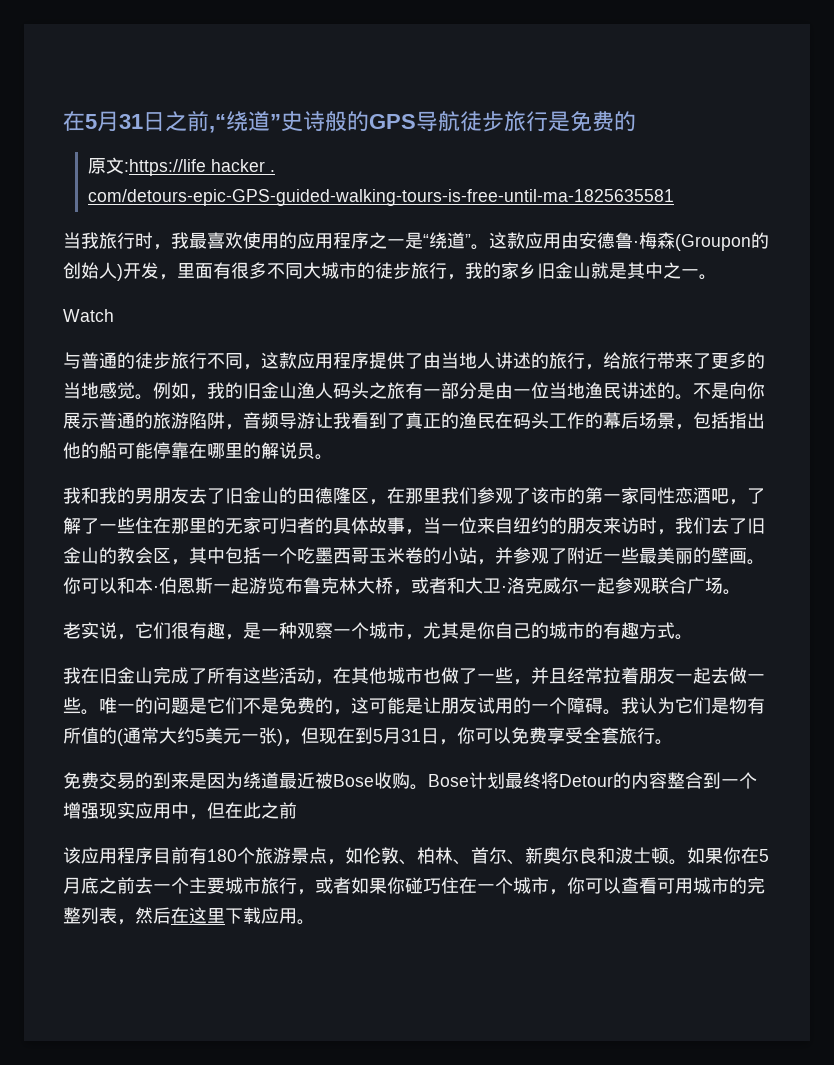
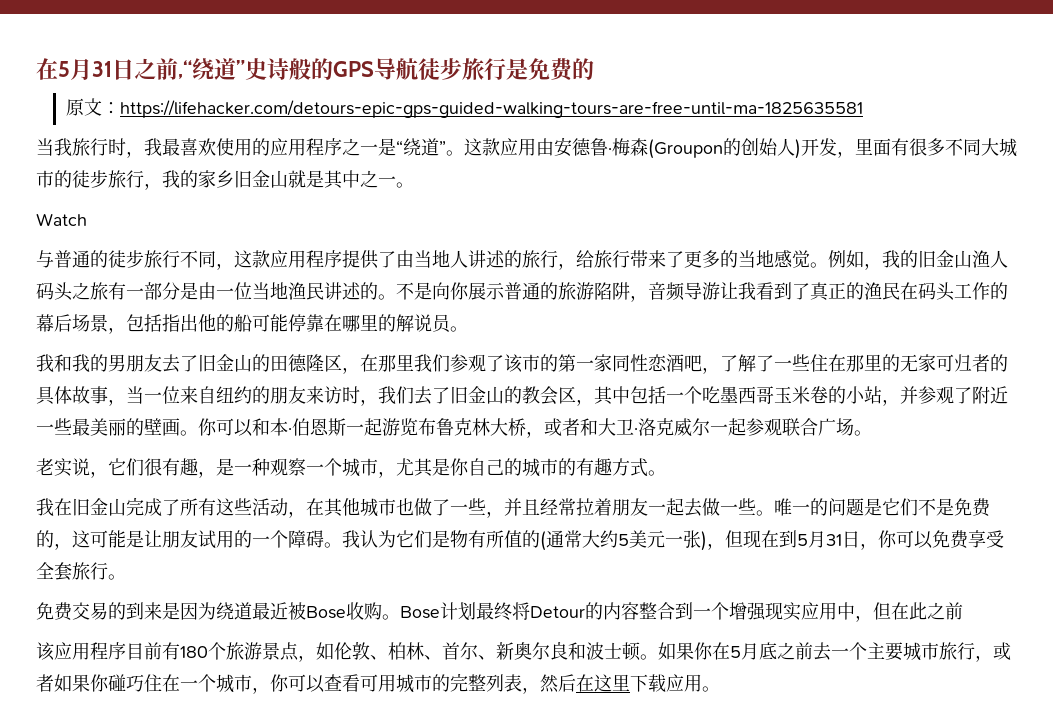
[123,159,275,176] [87,189,674,206] :https://life hacker . com/detours-epic-GPS-guided-walking-tours-is-free-until-ma-1825635581 -> [101,100,863,118] ：https://lifehacker.com/detours-epic-gps-guided-walking-tours-are-free-until-ma-1825635581

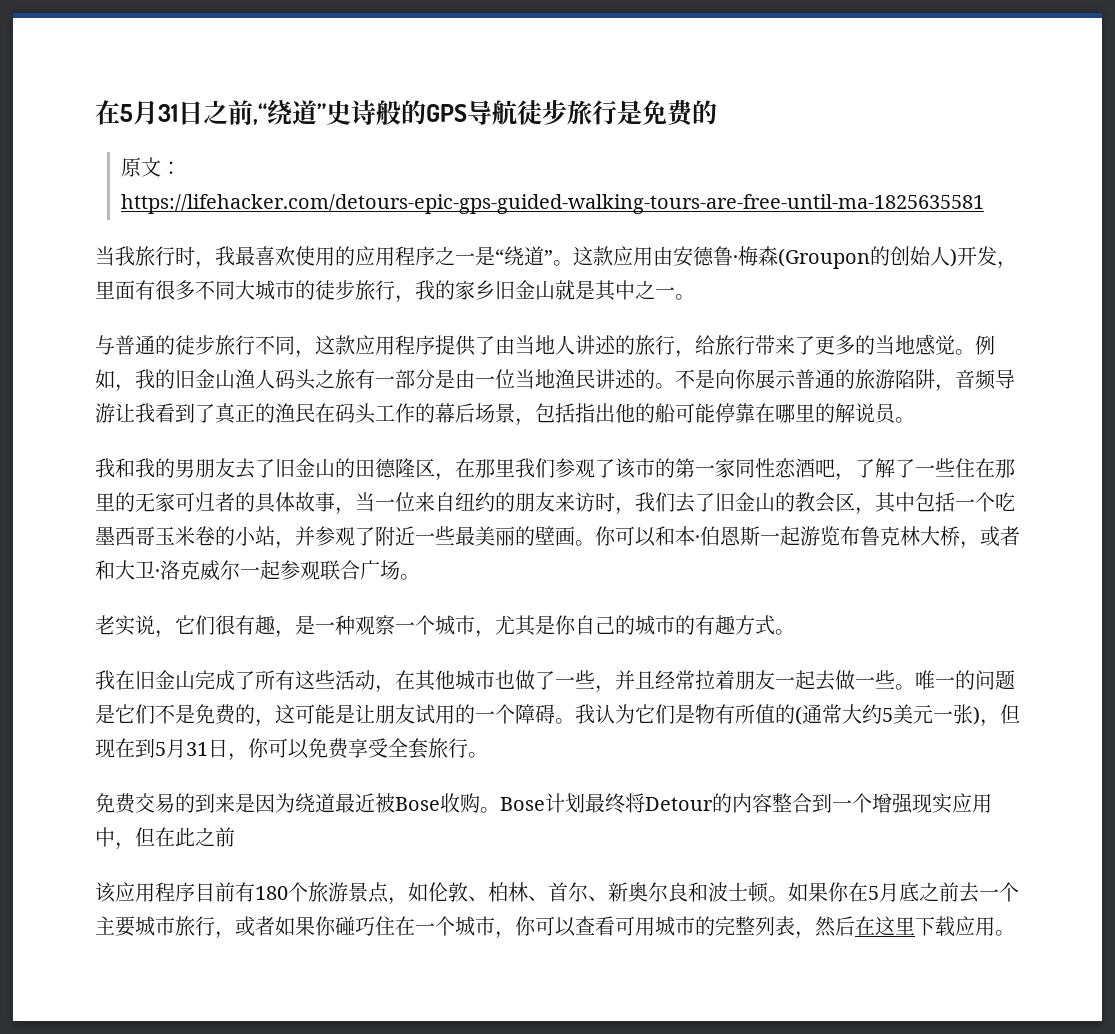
[36,213,87,226] // Watch -> (695, 297) none

